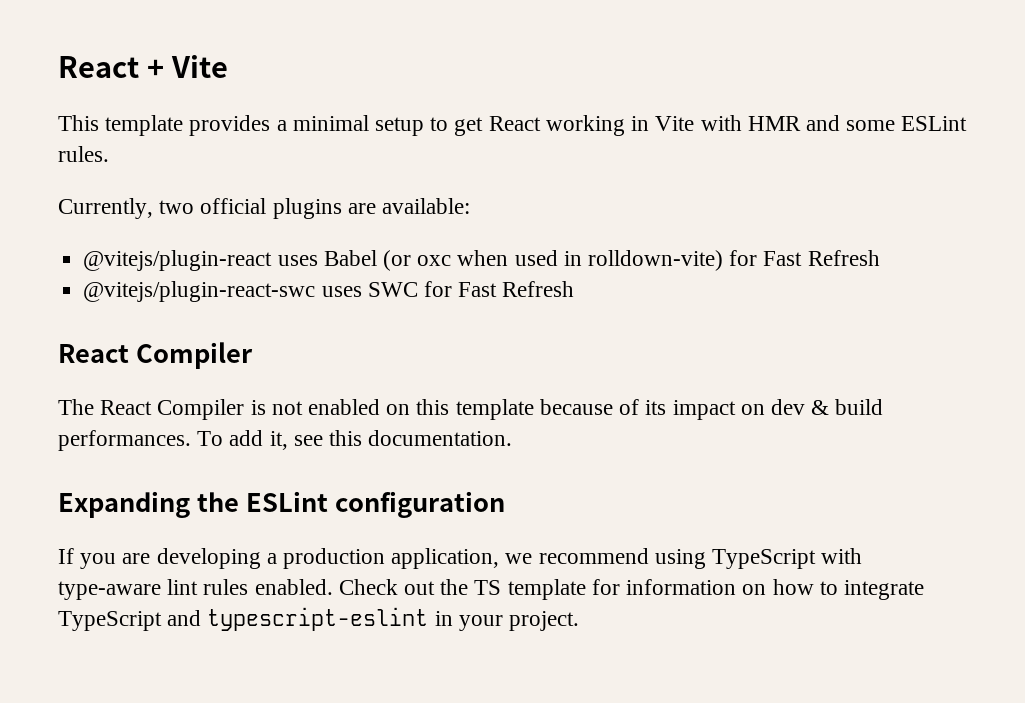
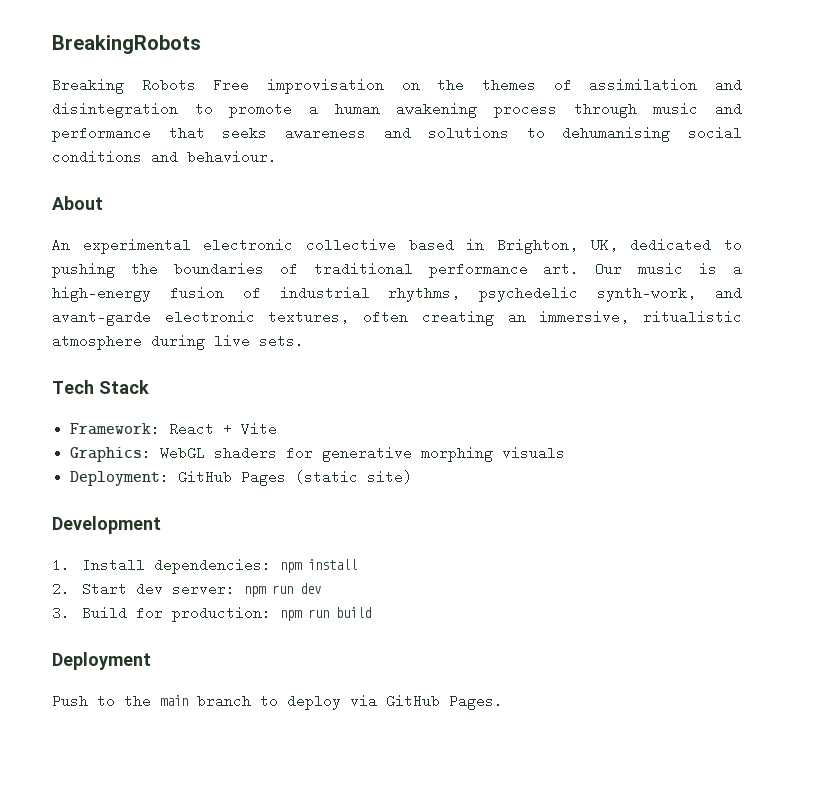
[58,55,228,78] [58,115,968,136] [58,146,109,162] [58,198,471,219] [83,250,880,271] [83,281,575,302] [58,342,253,369] [58,399,884,420] [58,430,513,451] [58,491,505,518] [58,548,863,569] [58,579,924,600] [58,607,580,631] React + Vite // This template provides a minimal setup to get React working in Vite with HMR and some ESLint rules. // Currently, two official plugins are available: // @vitejs/plugin-react uses Babel (or oxc when used in rolldown-vite) for Fast Refresh // @vitejs/plugin-react-swc uses SWC for Fast Refresh // React Compiler // The React Compiler is not enabled on this template because of its impact on dev & build performances. To add it, see this documentation. // Expanding the ESLint configuration // If you are developing a production application, we recommend using TypeScript with type-aware lint rules enabled. Check out the TS template for information on how to integrate TypeScript and typescript-eslint in your project. -> [52,35,201,54] [52,78,742,94] [52,102,742,118] [52,126,742,142] [52,150,277,164] [52,196,103,210] [52,238,742,254] [52,262,742,278] [52,286,742,302] [52,310,742,326] [52,334,304,350] [52,380,149,394] [70,422,278,436] [70,446,566,462] [70,470,413,486] [52,516,161,534] [52,558,357,574] [52,582,321,597] [52,606,371,622] [52,652,151,670] [52,694,503,710] BreakingRobots // Breaking Robots Free improvisation on the themes of assimilation and disintegration to promote a human awakening process through music and performance that seeks awareness and solutions to dehumanising social conditions and behaviour. // About // An experimental electronic collective based in Brighton, UK, dedicated to pushing the boundaries of traditional performance art. Our music is a high-energy fusion of industrial rhythms, psychedelic synth-work, and avant-garde electronic textures, often creating an immersive, ritualistic atmosphere during live sets. // Tech Stack // Framework: React + Vite // Graphics: WebGL shaders for generative morphing visuals // Deployment: GitHub Pages (static site) // Development // 1. Install dependencies: npm install // 2. Start dev server: npm run dev // 3. Build for production: npm run build // Deployment // Push to the main branch to deploy via GitHub Pages.

